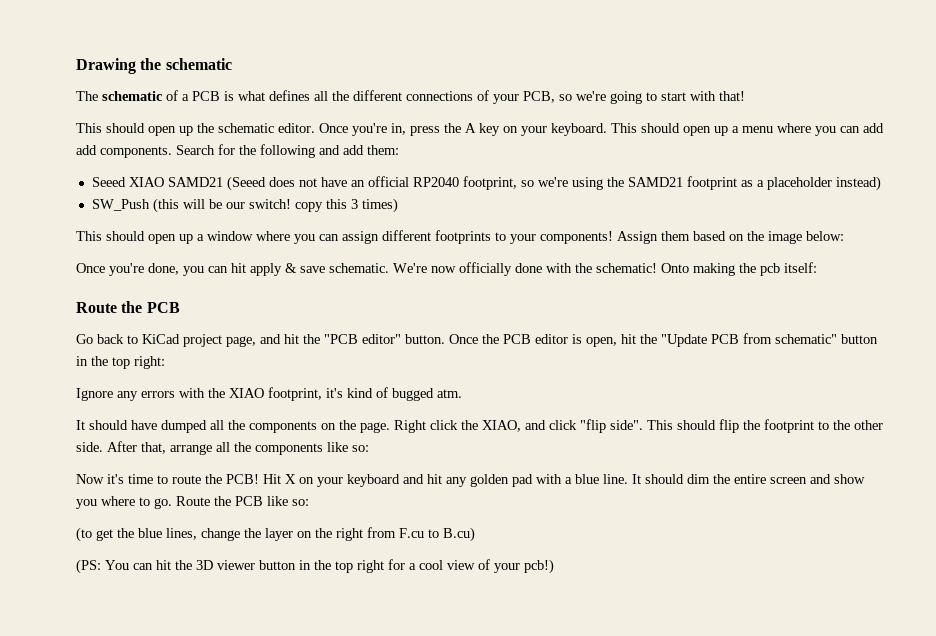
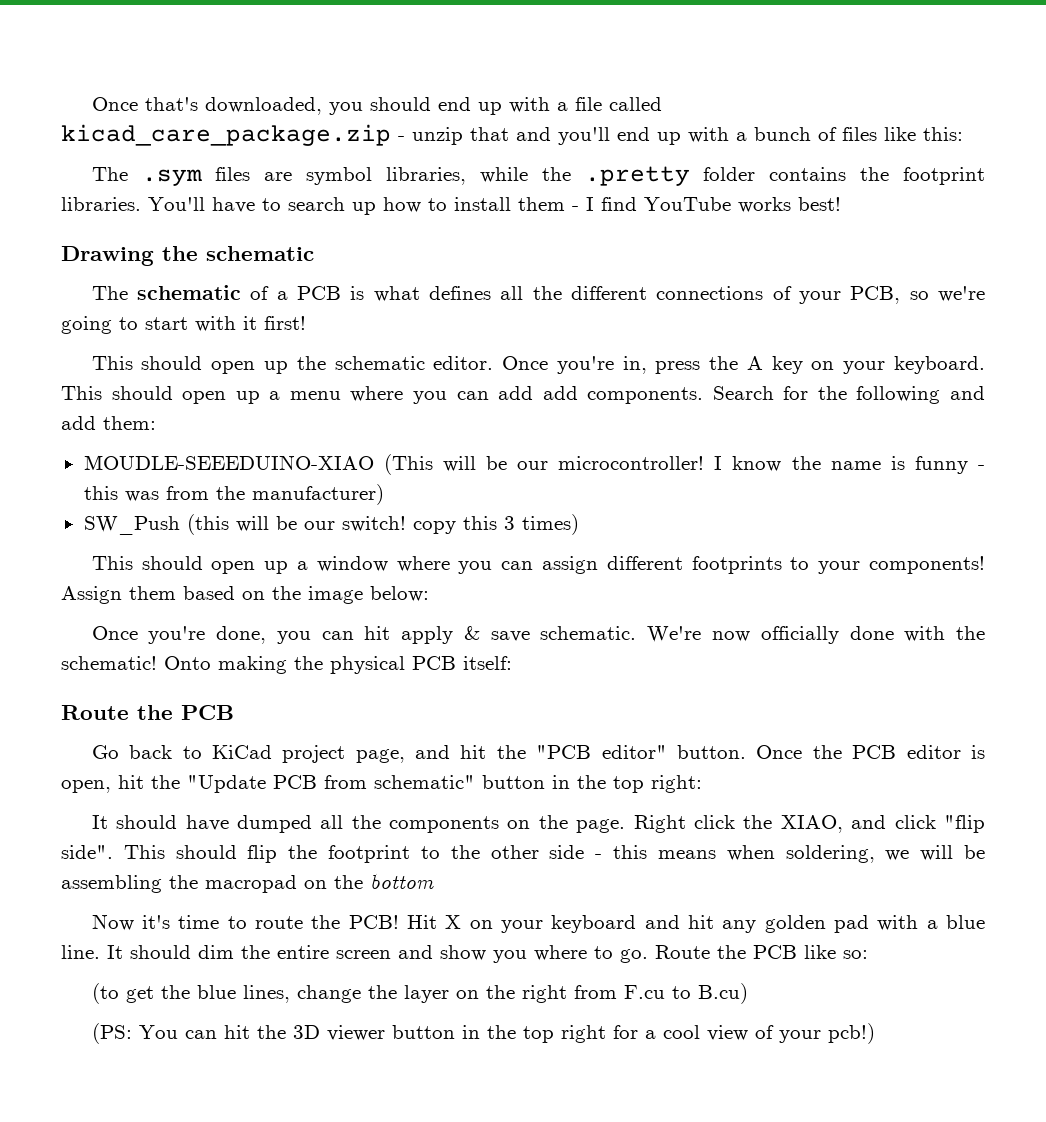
(76, 66) none -> [91,97,662,115] [61,124,963,146] [91,166,985,186] [61,197,841,215] Once that's downloaded, you should end up with a file called kicad_care_package.zip - unzip that and you'll end up with a bunch of files like this: // The .sym files are symbol libraries, while the .pretty folder contains the footprint libraries. You'll have to search up how to install them - I find YouTube works best! //
[719,91,745,101] that! -> [243,316,306,330] it first!
[91,176,881,191] Seeed XIAO SAMD21 (Seeed does not have an official RP2040 footprint, so we're using the SAMD21 footprint as a placeholder instead) -> [83,454,986,475] [83,484,384,505] MOUDLE-SEEEDUINO-XIAO (This will be our microcontroller! I know the name is funny - this was from the manufacturer)
[760,263,780,276] pcb -> [330,656,456,674] physical PCB
[76,387,462,401] // Ignore any errors with the XIAO footprint, it's kind of bugged atm. -> (702, 784) none
[76,441,369,455] side. After that, arrange all the components like so: -> [549,845,986,863] [61,873,434,893] side - this means when soldering, we will be assembling the macropad on the bottom

